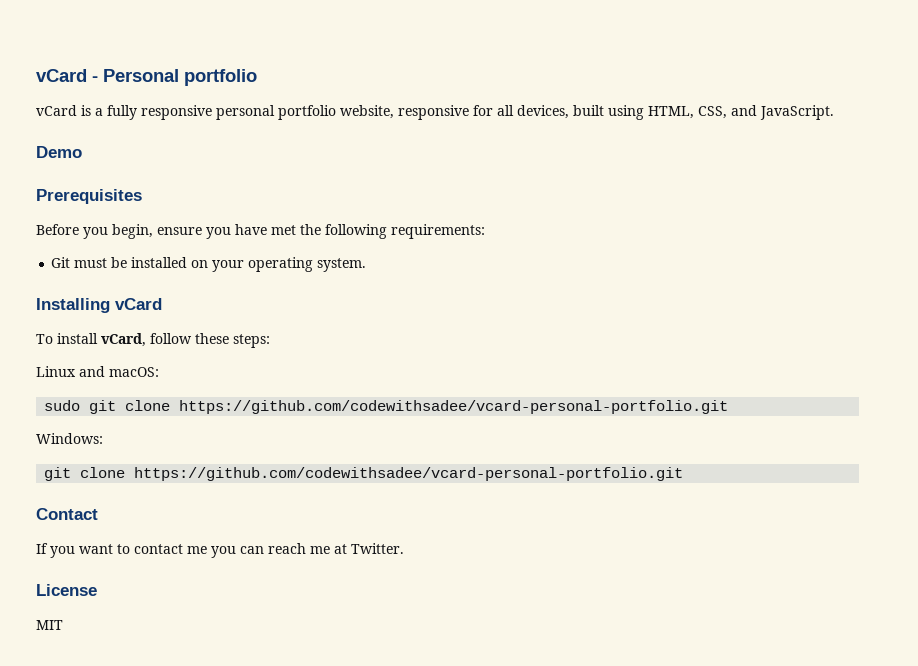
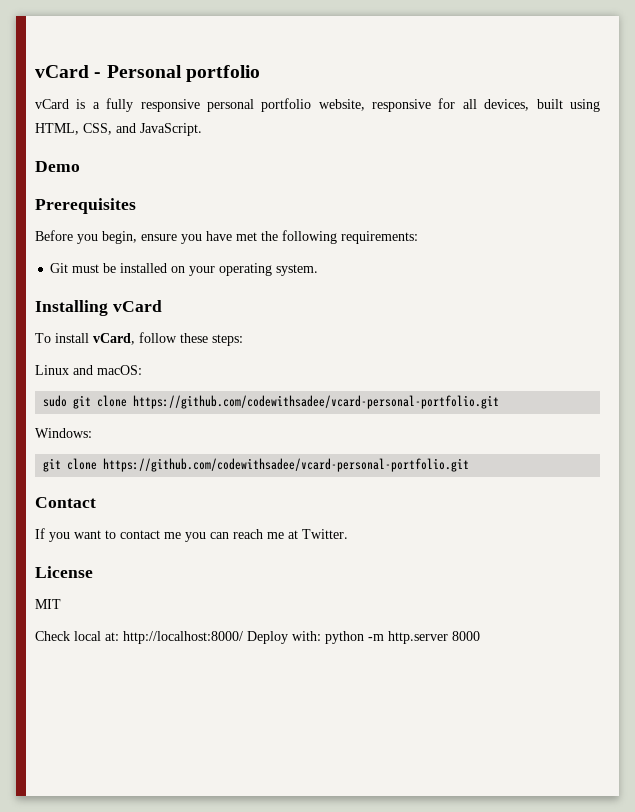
(63, 625) none -> [35,631,480,644] // Check local at: http://localhost:8000/ Deploy with: python -m http.server 8000

